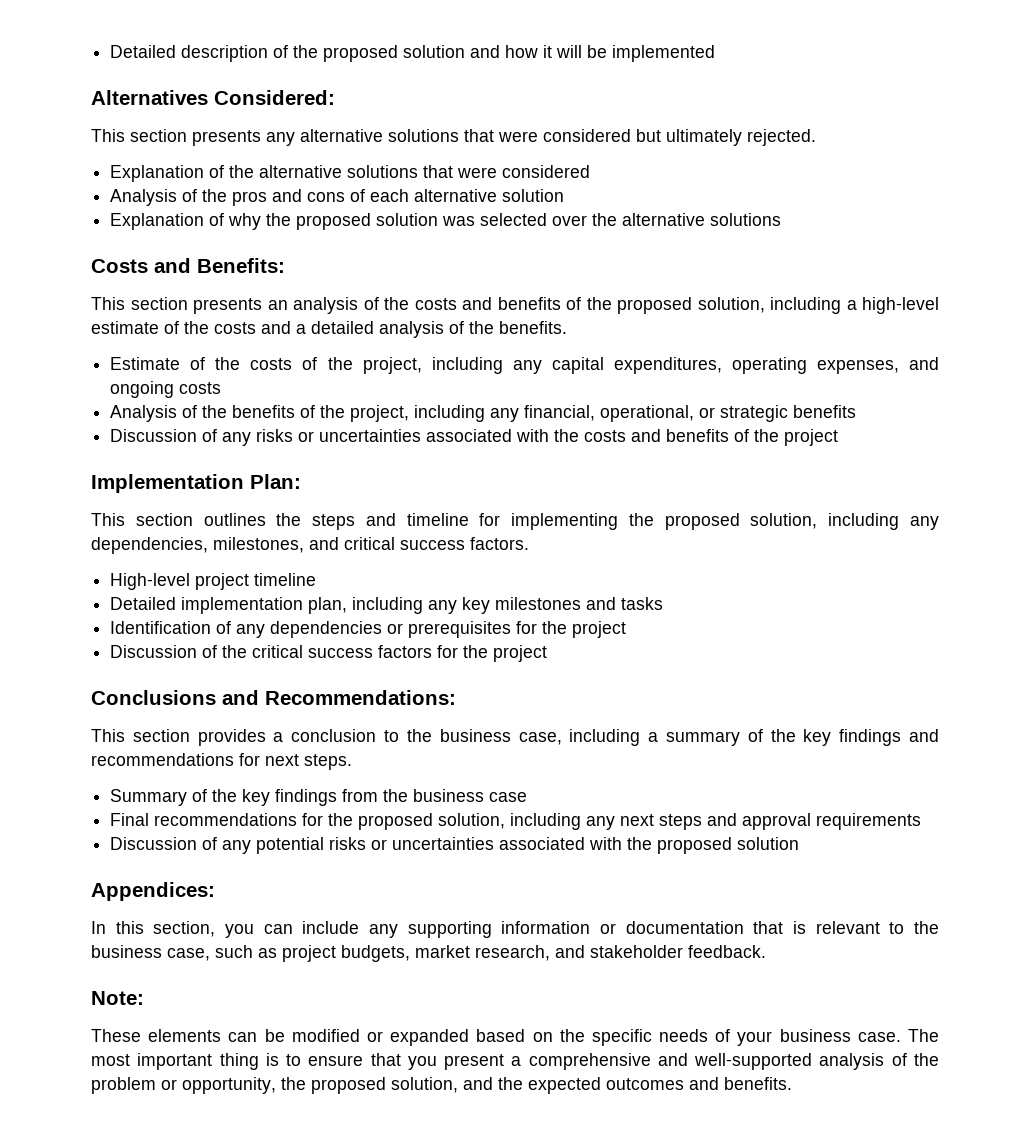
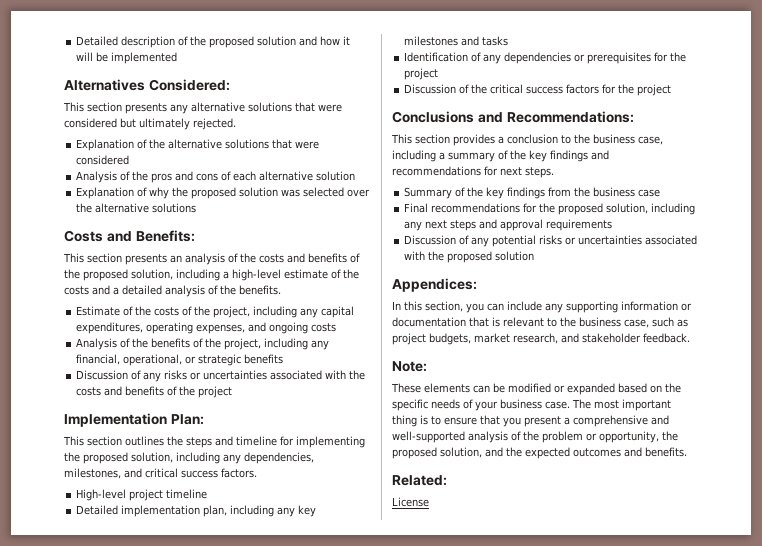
(792, 1083) none -> [392,475,447,486] [392,497,429,507] // Related: // License

